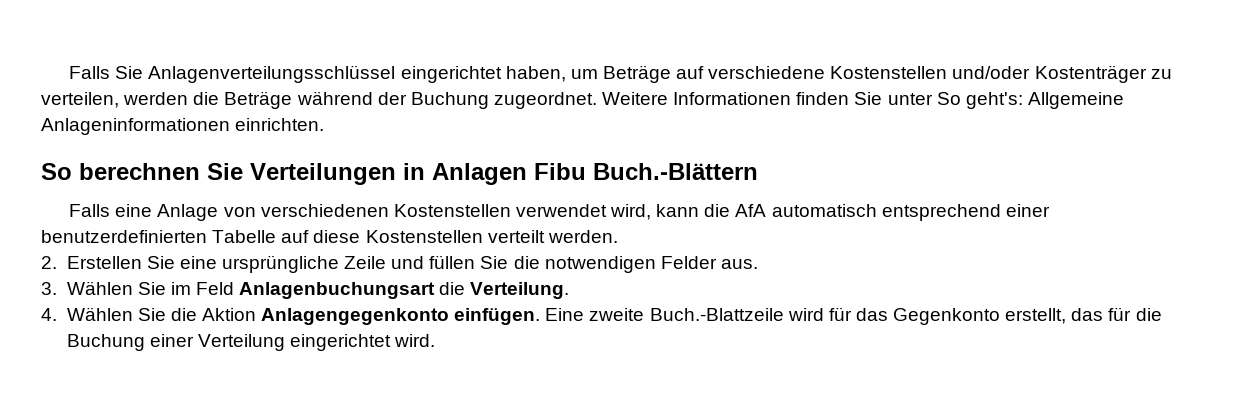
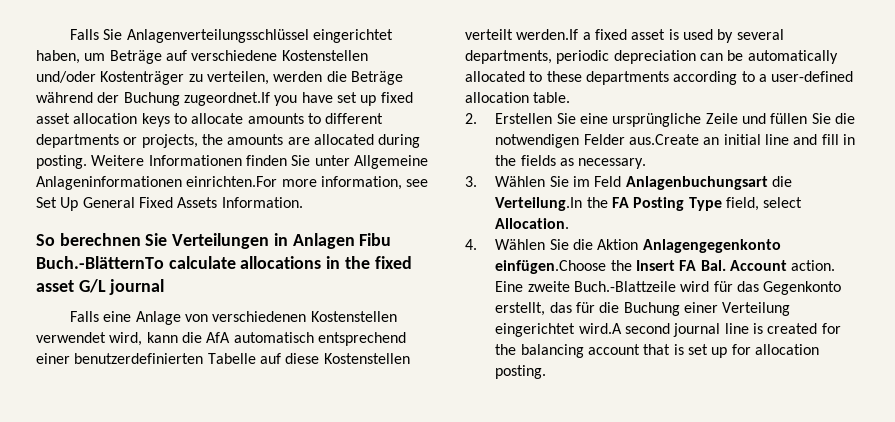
[493,92,597,109] zugeordnet. -> [183,92,413,106] [36,113,384,127] [36,134,421,148] [36,155,87,169] zugeordnet.If you have set up fixed asset allocation keys to allocate amounts to different departments or projects, the amounts are allocated during posting.
[936,92,1124,109] [41,118,325,135] So geht's: Allgemeine Anlageninformationen einrichten. -> [353,155,428,169] [36,176,429,190] [36,197,303,211] Allgemeine Anlageninformationen einrichten.For more information, see Set Up General Fixed Assets Information.
[593,163,758,180] Buch.-Blättern -> [36,256,412,269] [36,279,165,295] Buch.-BlätternTo calculate allocations in the fixed asset G/L journal
[547,230,618,243] werden. -> [516,29,784,43] [465,50,838,64] [465,71,854,85] [465,92,571,103] werden.If a fixed asset is used by several departments, periodic depreciation can be automatically allocated to these departments according to a user-defined allocation table.
[720,259,758,269] aus. -> [628,134,855,145] [495,155,647,169] aus.Create an initial line and fill in the fields as necessary.
[470,282,570,299] Verteilung. -> [495,197,803,211] [495,218,570,229] Verteilung.In the FA Posting Type field, select Allocation.
[454,308,541,325] einfügen. -> [495,260,836,274] einfügen.Choose the Insert FA Bal. Account action.
[394,334,436,347] wird. -> [578,323,841,337] [495,344,819,358] [495,365,547,379] wird.A second journal line is created for the balancing account that is set up for allocation posting.

